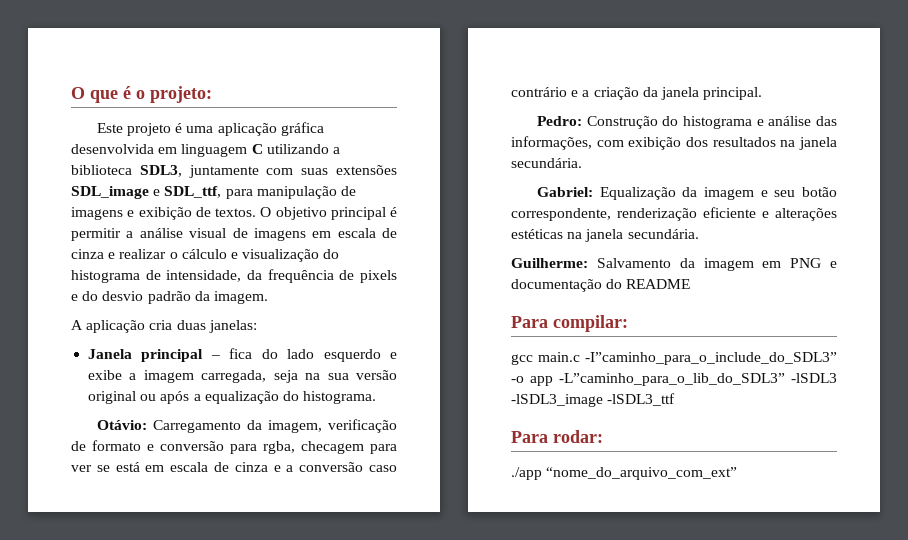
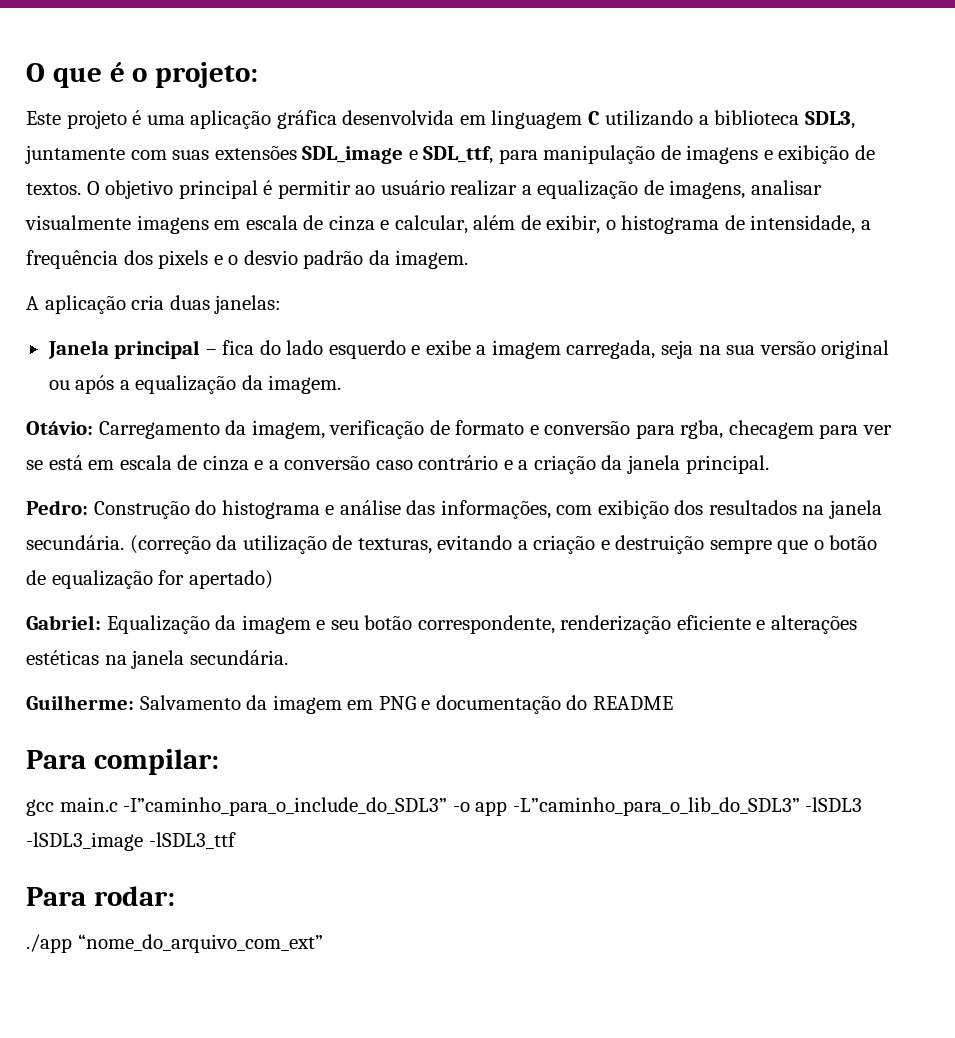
[126,228,248,238] a análise visual de -> [355,180,822,199] [25,215,131,230] ao usuário realizar a equalização de imagens, analisar visualmente
[119,249,340,262] [71,269,355,283] realizar o cálculo e visualização do histograma de intensidade, da frequência de -> [394,215,872,234] [26,250,153,269] calcular, além de exibir, o histograma de intensidade, a frequência dos
[82,291,99,301] do -> [228,255,239,265] o
[282,391,377,404] do histograma. -> [241,375,342,394] da imagem.
(582, 163) none -> [129,535,878,554] [26,570,273,589] (correção da utilização de texturas, evitando a criação e destruição sempre que o botão de equalização for apertado)

